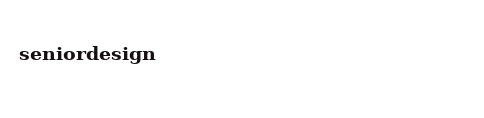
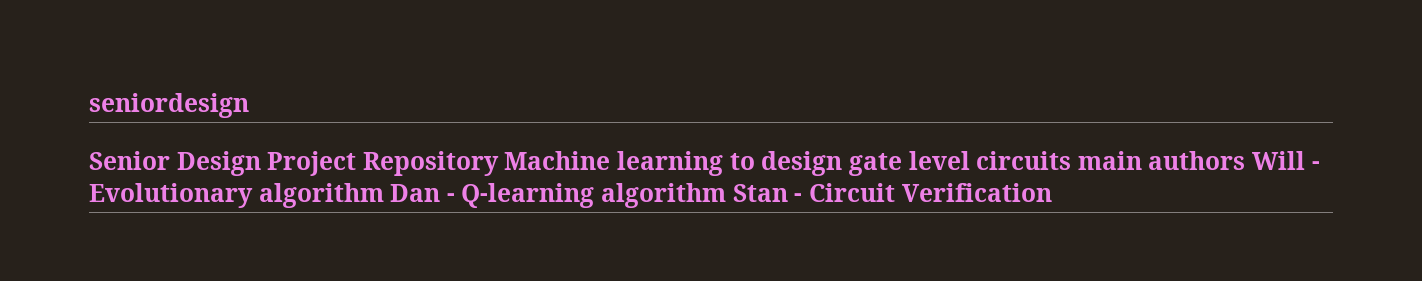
(156, 55) none -> [89,151,1320,176] [89,183,1052,208] // Senior Design Project Repository Machine learning to design gate level circuits main authors Will - Evolutionary algorithm Dan - Q-learning algorithm Stan - Circuit Verification

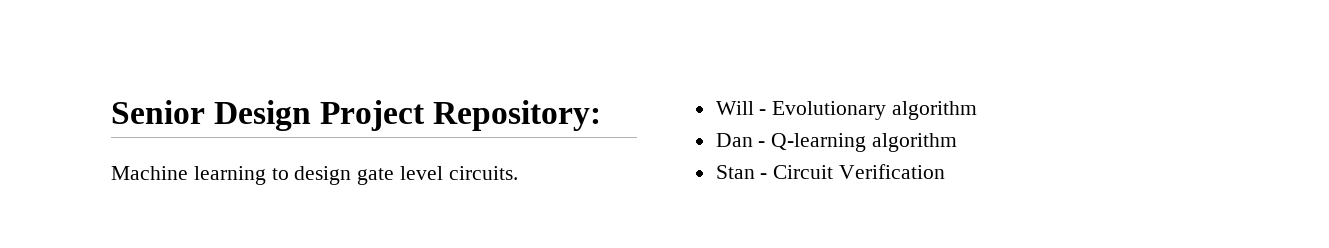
[89,93,249,118] seniordesign // -> (111, 112) none
[362,151,499,176] Repository -> [433,100,602,131] Repository: //
[976,151,1246,170] circuits main authors -> [448,166,518,180] circuits. //
(384, 195) none -> (978, 110) //
(727, 195) none -> (958, 142) //

